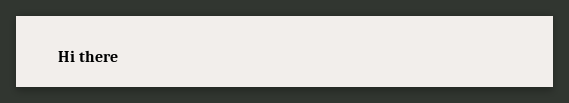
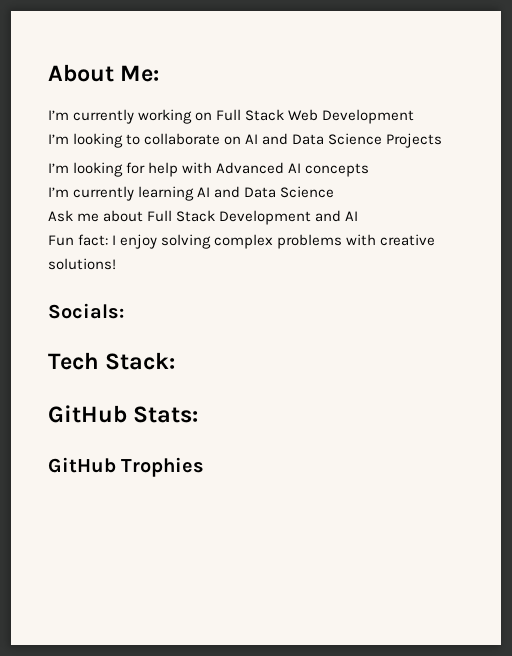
[58,50,119,62] Hi there -> [48,64,160,82] [48,109,415,124] [48,133,443,148] [48,162,370,177] [48,186,335,201] [48,210,359,225] [48,234,436,249] [48,258,116,270] [48,303,124,319] [48,352,176,370] [48,405,199,423] [48,457,205,477] About Me: // I’m currently working on Full Stack Web Development // I’m looking to collaborate on AI and Data Science Projects // I’m looking for help with Advanced AI concepts // I’m currently learning AI and Data Science // Ask me about Full Stack Development and AI // Fun fact: I enjoy solving complex problems with creative solutions! // Socials: // Tech Stack: // GitHub Stats: // GitHub Trophies

